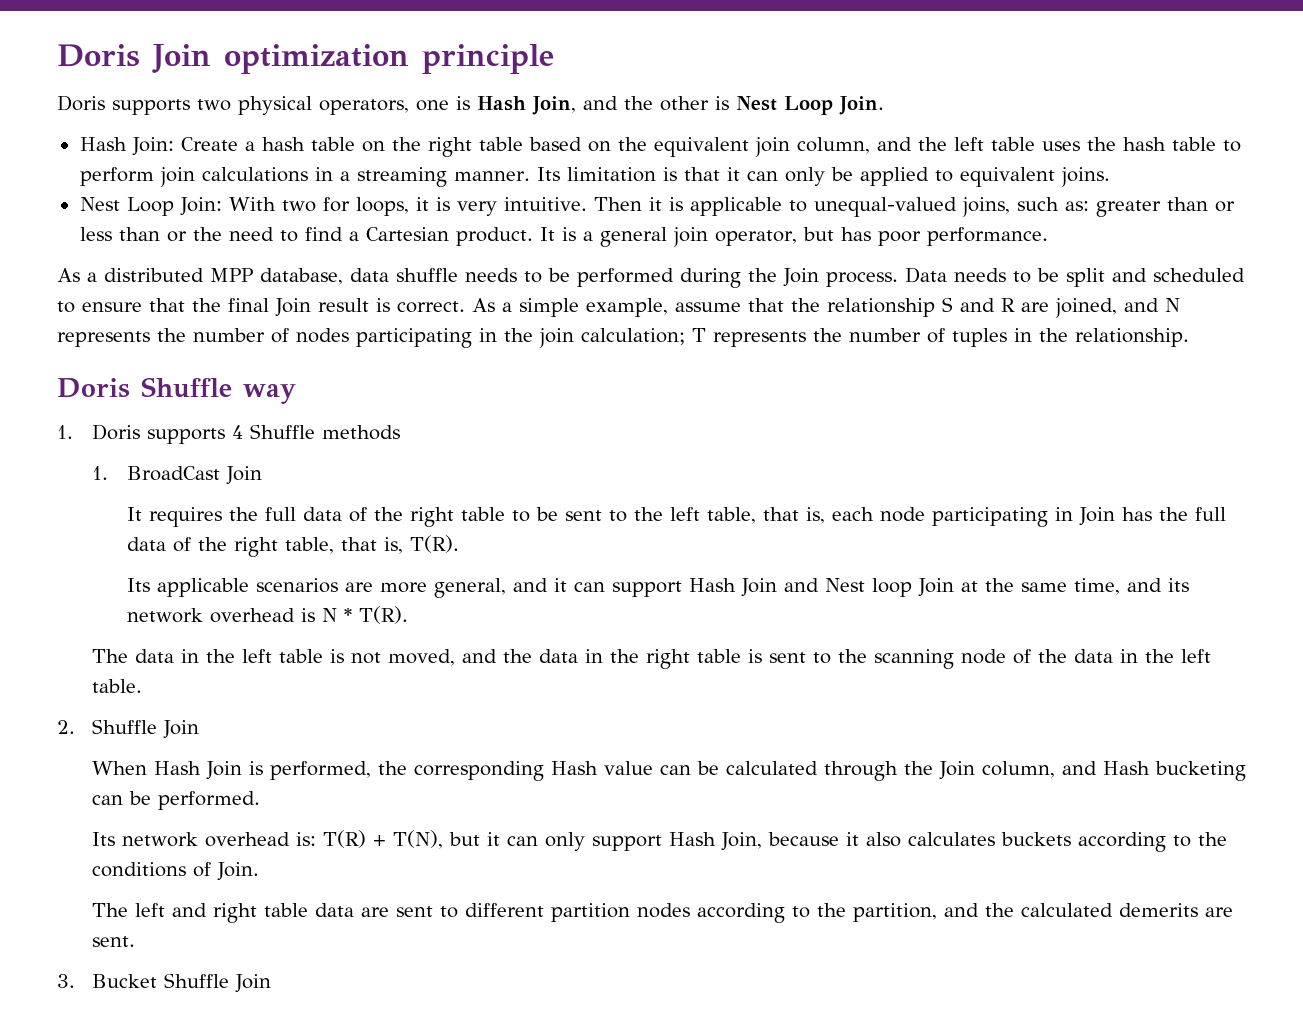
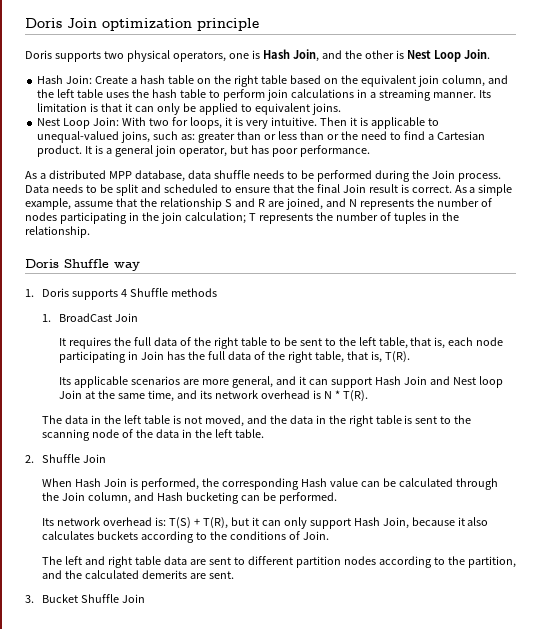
[323,830,444,849] T(R) + T(N), -> [168,517,228,529] T(S) + T(R),

